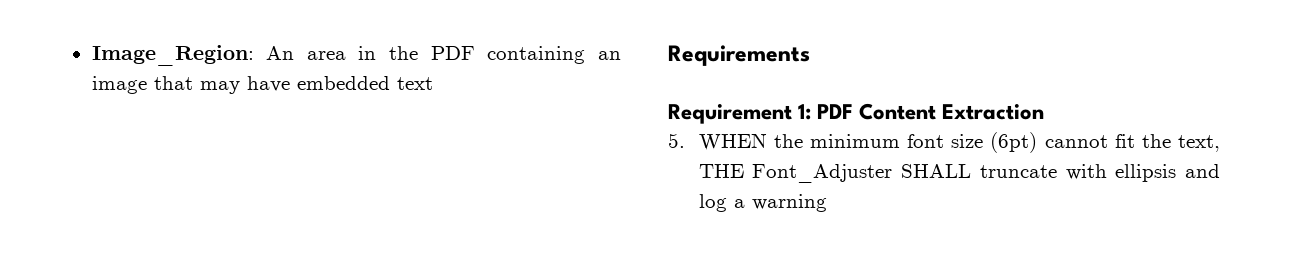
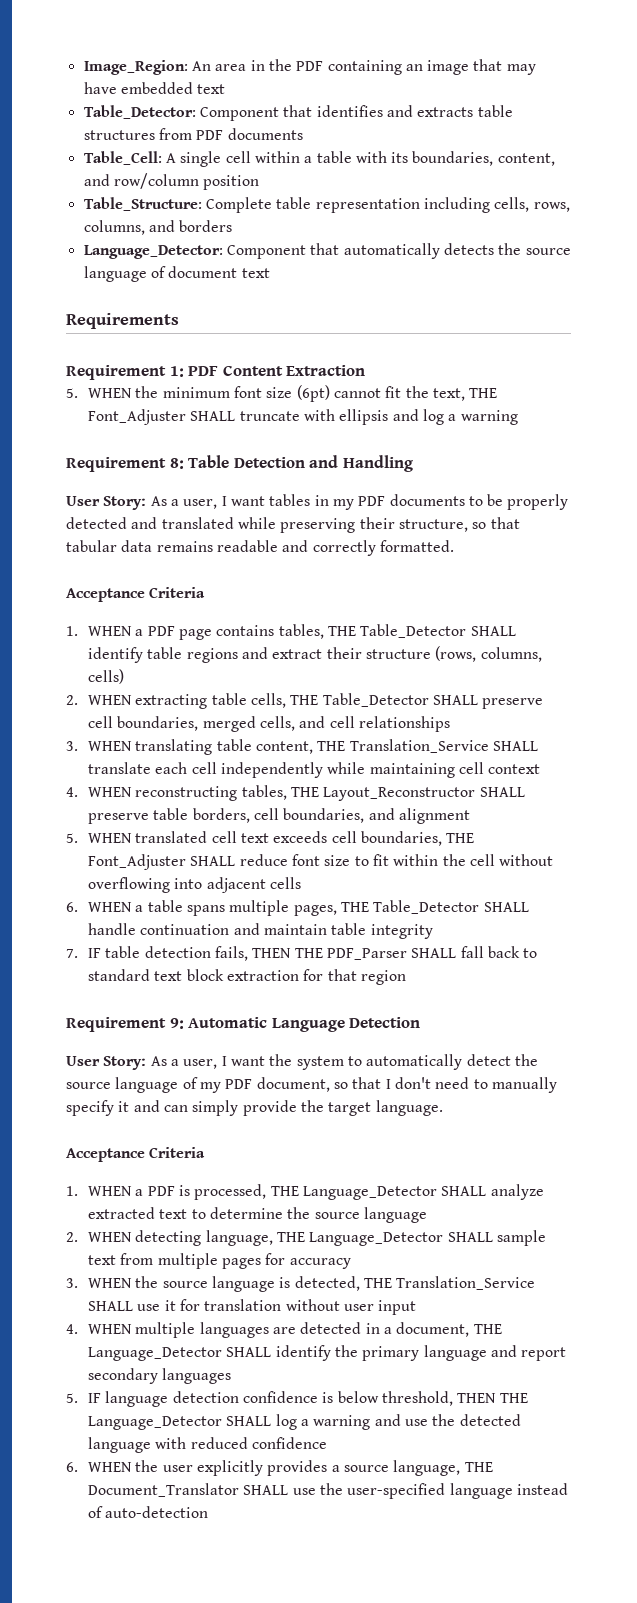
(433, 83) none -> [83,105,513,121] [83,128,303,140] [83,151,555,167] [83,173,260,190] [83,197,570,213] [83,220,233,235] [83,243,571,259] [83,266,270,282] // Table_Detector: Component that identifies and extracts table structures from PDF documents // Table_Cell: A single cell within a table with its boundaries, content, and row/column position // Table_Structure: Complete table representation including cells, rows, columns, and borders // Language_Detector: Component that automatically detects the source language of document text
(827, 203) none -> [66,455,413,472] [66,494,569,510] [66,517,520,533] [66,540,454,556] [66,587,206,602] [66,624,516,640] [88,646,542,663] [88,669,125,684] [66,693,544,709] [88,716,450,732] [66,739,538,755] [88,762,541,778] [66,785,525,801] [88,808,470,824] [66,831,475,846] [88,854,554,870] [88,877,301,893] [66,900,529,916] [88,923,433,939] [66,946,538,961] [88,969,406,985] [66,1017,421,1032] [66,1054,538,1070] [66,1077,557,1093] [66,1100,443,1116] [66,1147,206,1162] [66,1184,544,1200] [88,1207,427,1223] [66,1230,546,1246] [88,1253,351,1269] [66,1276,536,1292] [88,1299,417,1315] [66,1322,502,1338] [88,1345,567,1361] [88,1368,232,1384] [66,1391,528,1407] [88,1414,521,1430] [88,1437,327,1453] [66,1460,493,1476] [88,1483,568,1499] [88,1506,209,1518] // Requirement 8: Table Detection and Handling // User Story: As a user, I want tables in my PDF documents to be properly detected and translated while preserving their structure, so that tabular data remains readable and correctly formatted. // Acceptance Criteria // 1. WHEN a PDF page contains tables, THE Table_Detector SHALL identify table regions and extract their structure (rows, columns, cells) // 2. WHEN extracting table cells, THE Table_Detector SHALL preserve cell boundaries, merged cells, and cell relationships // 3. WHEN translating table content, THE Translation_Service SHALL translate each cell independently while maintaining cell context // 4. WHEN reconstructing tables, THE Layout_Reconstructor SHALL preserve table borders, cell boundaries, and alignment // 5. WHEN translated cell text exceeds cell boundaries, THE Font_Adjuster SHALL reduce font size to fit within the cell without overflowing into adjacent cells // 6. WHEN a table spans multiple pages, THE Table_Detector SHALL handle continuation and maintain table integrity // 7. IF table detection fails, THEN THE PDF_Parser SHALL fall back to standard text block extraction for that region // Requirement 9: Automatic Language Detection // User Story: As a user, I want the system to automatically detect the source language of my PDF document, so that I don't need to manually specify it and can simply provide the target language. // Acceptance Criteria // 1. WHEN a PDF is processed, THE Language_Detector SHALL analyze extracted text to determine the source language // 2. WHEN detecting language, THE Language_Detector SHALL sample text from multiple pages for accuracy // 3. WHEN the source language is detected, THE Translation_Service SHALL use it for translation without user input // 4. WHEN multiple languages are detected in a document, THE Language_Detector SHALL identify the primary language and report secondary languages // 5. IF language detection confidence is below threshold, THEN THE Language_Detector SHALL log a warning and use the detected language with reduced confidence // 6. WHEN the user explicitly provides a source language, THE Document_Translator SHALL use the user-specified language instead of auto-detection

